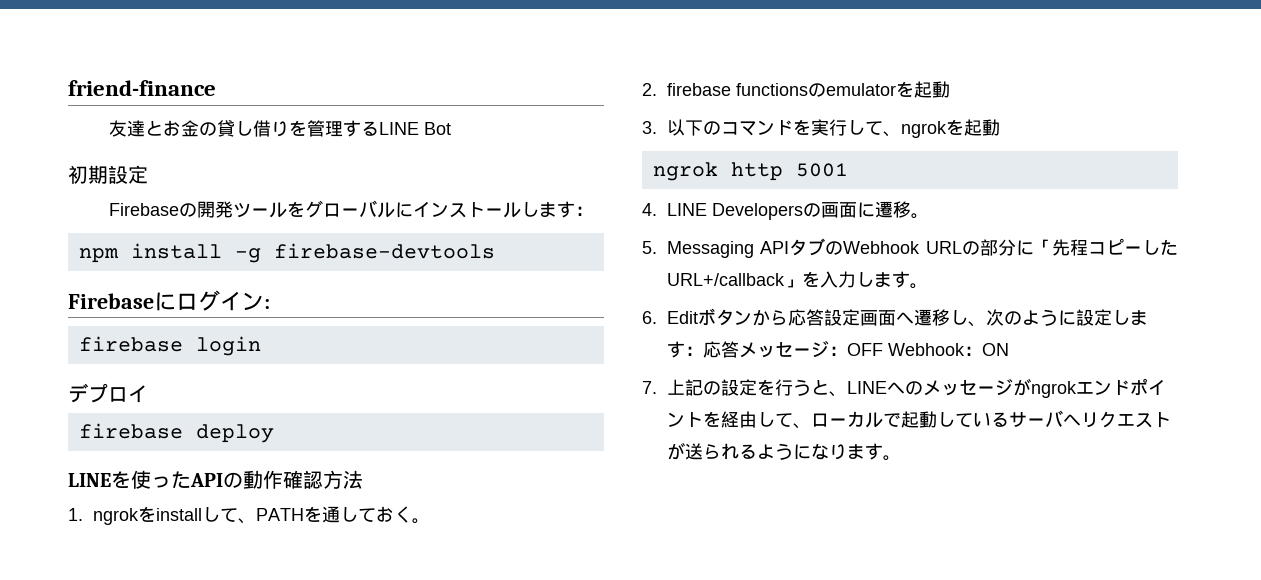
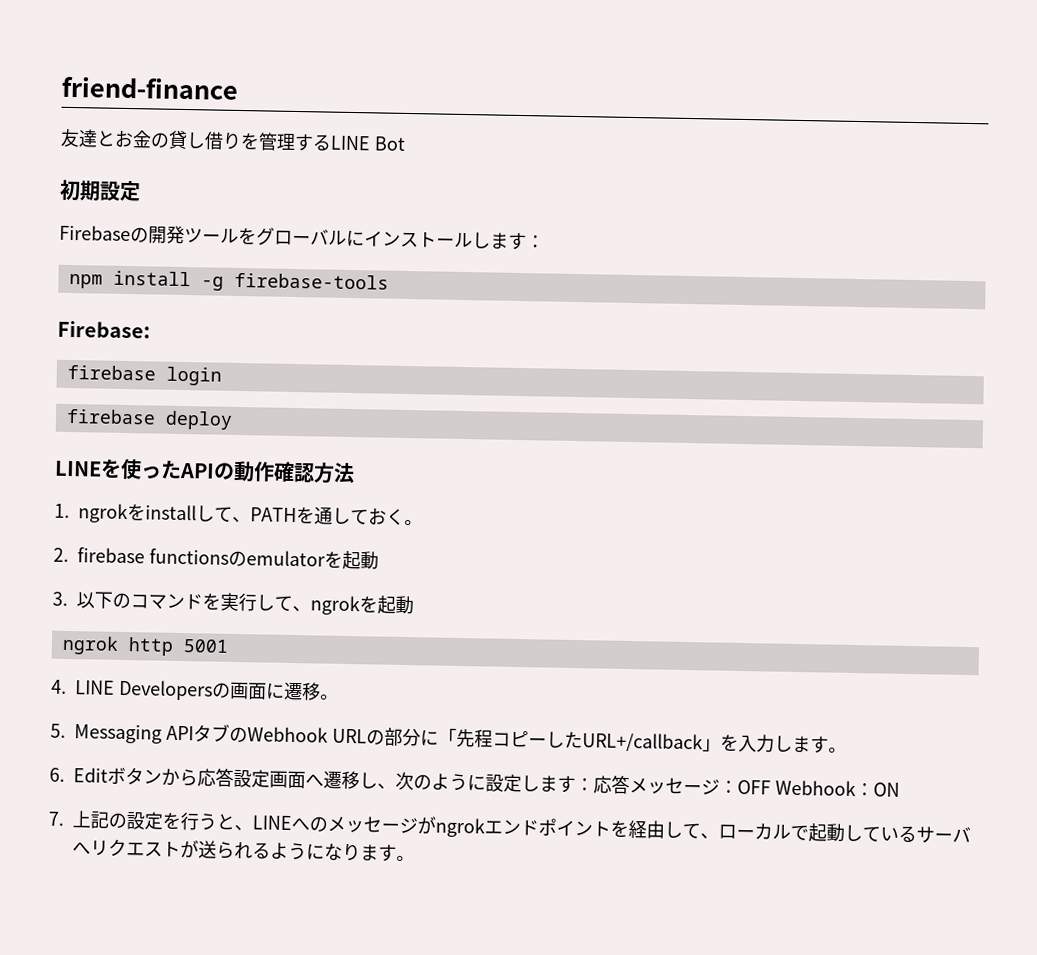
[273,243,495,259] [68,290,270,311] firebase-devtools // Firebaseにログイン: -> [233,272,389,290] [57,320,151,339] firebase-tools // Firebase:
[68,383,148,403] // デプロイ -> (222, 376) none

